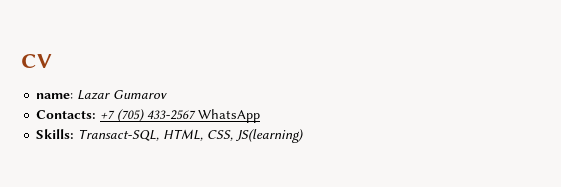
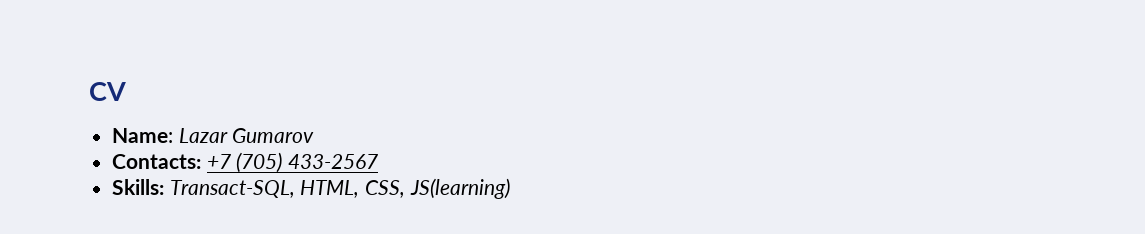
[36,93,74,99] name: -> [112,128,174,143] Name:
[198,109,261,123] WhatsApp -> (379, 161) none

